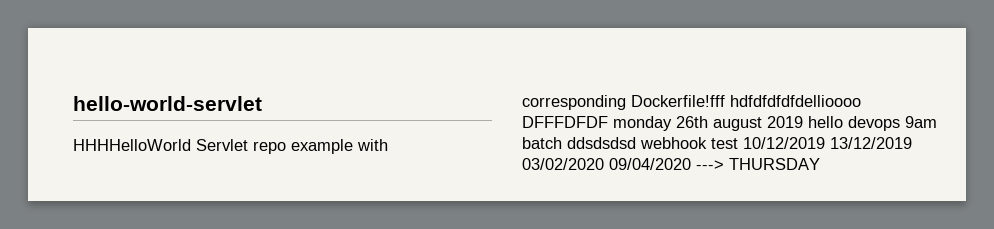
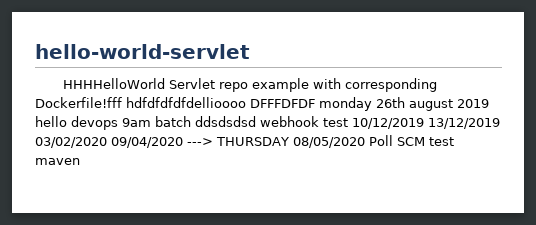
(820, 164) none -> [293,135,454,148] [35,158,80,165] 08/05/2020 Poll SCM test maven

